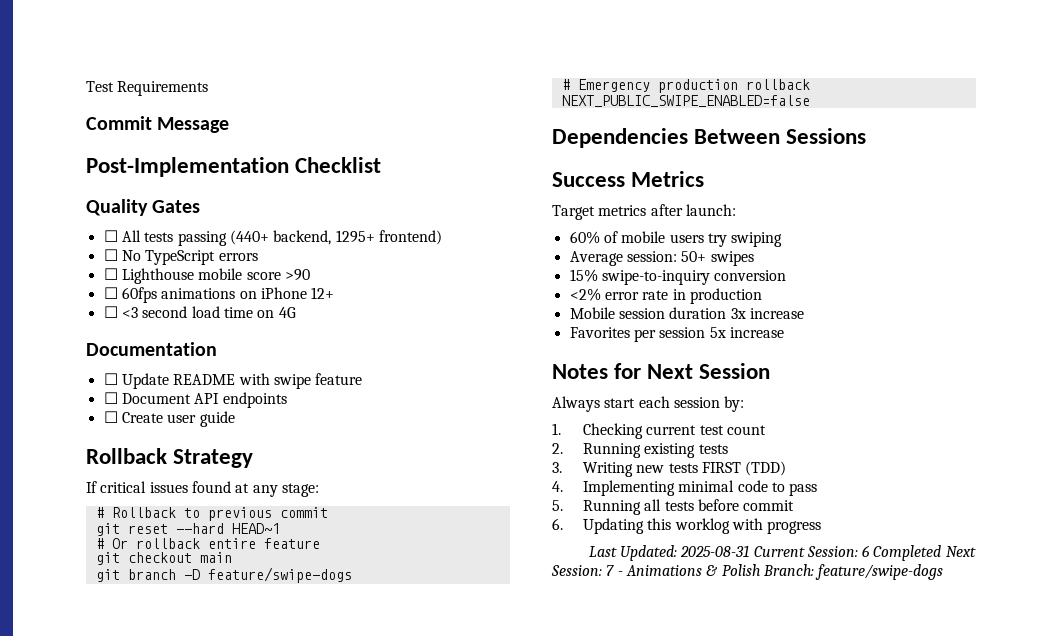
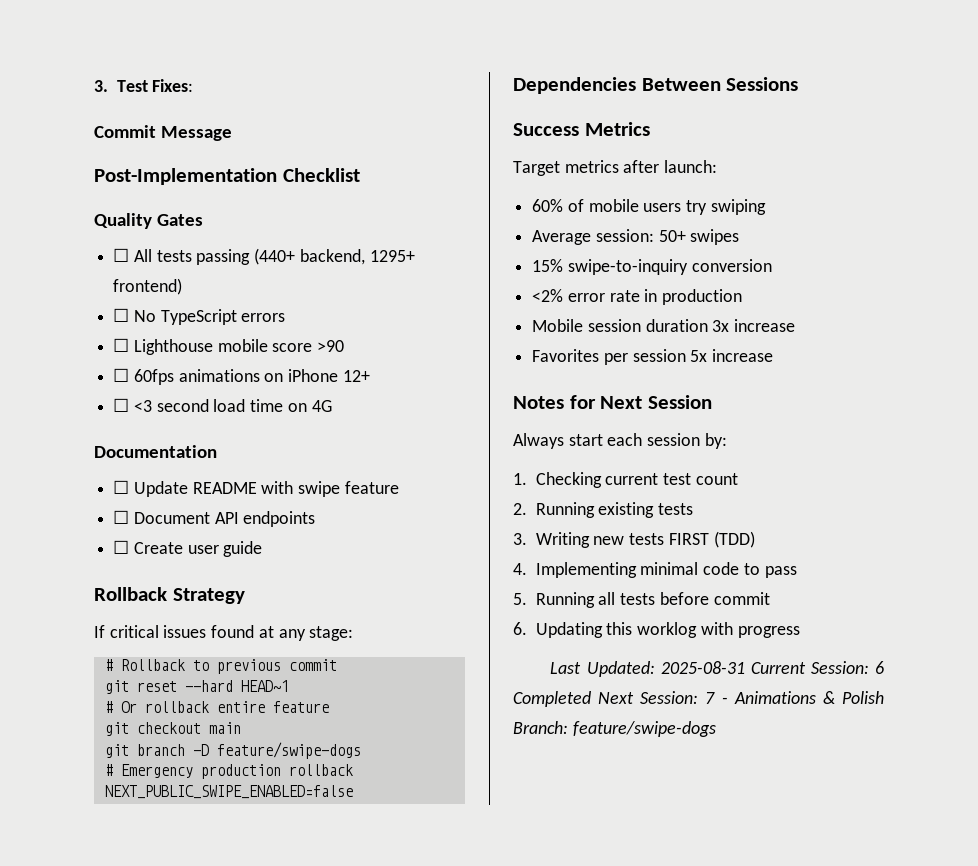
[86,81,209,96] Test Requirements -> [94,79,194,92] 3. Test Fixes:

